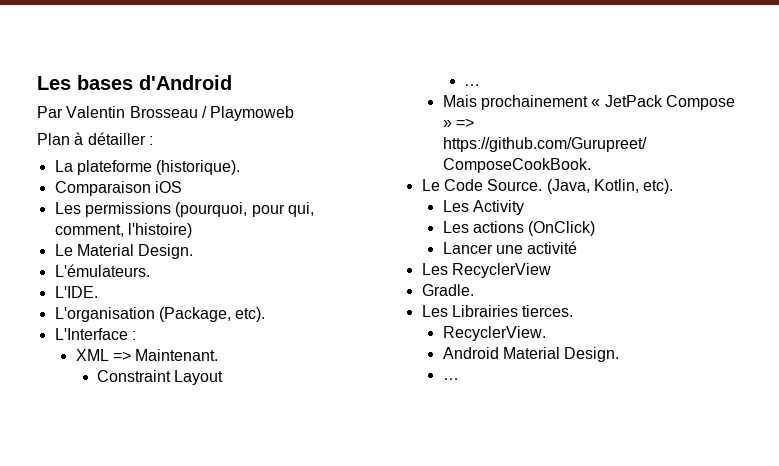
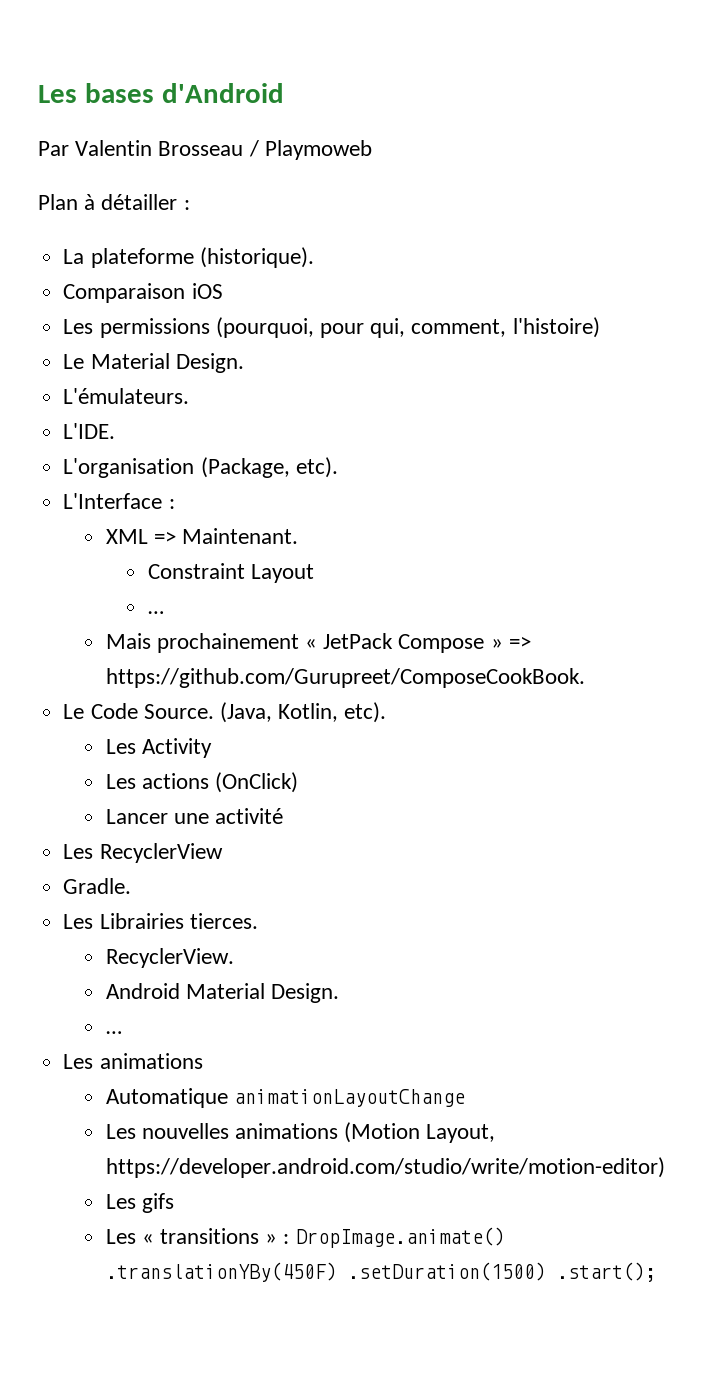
(459, 379) none -> [63,1053,203,1069] [105,1088,465,1108] [105,1122,496,1143] [105,1157,665,1178] [105,1193,174,1213] [105,1227,505,1248] [105,1262,656,1282] // Les animations // Automatique animationLayoutChange // Les nouvelles animations (Motion Layout, https://developer.android.com/studio/write/motion-editor) // Les gifs // Les « transitions » : DropImage.animate() .translationYBy(450F) .setDuration(1500) .start();

